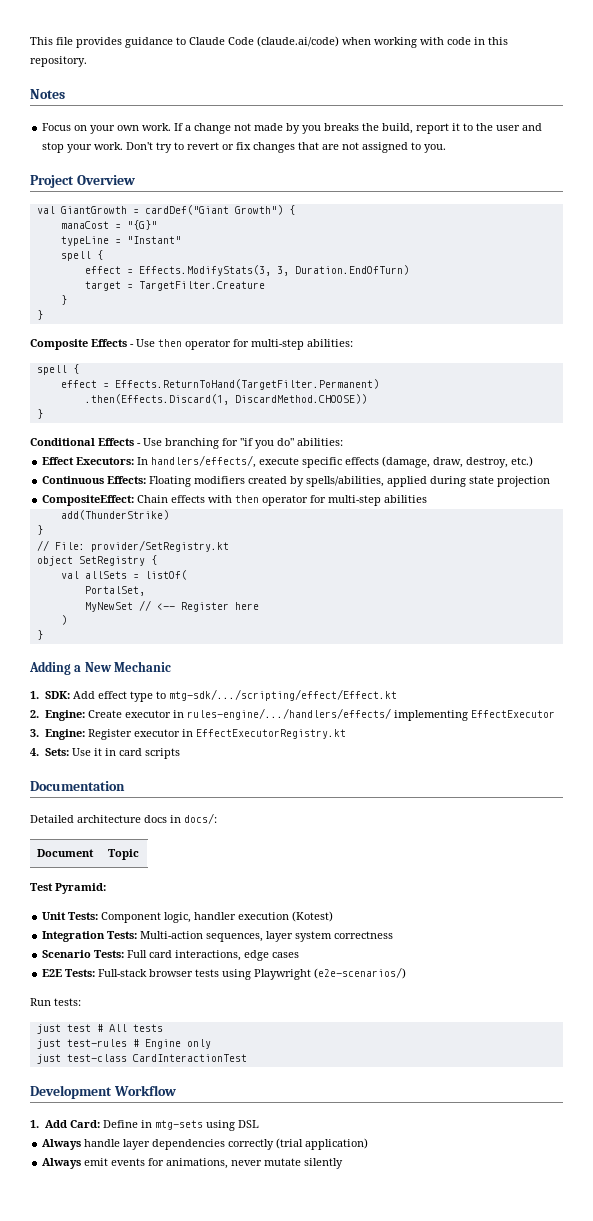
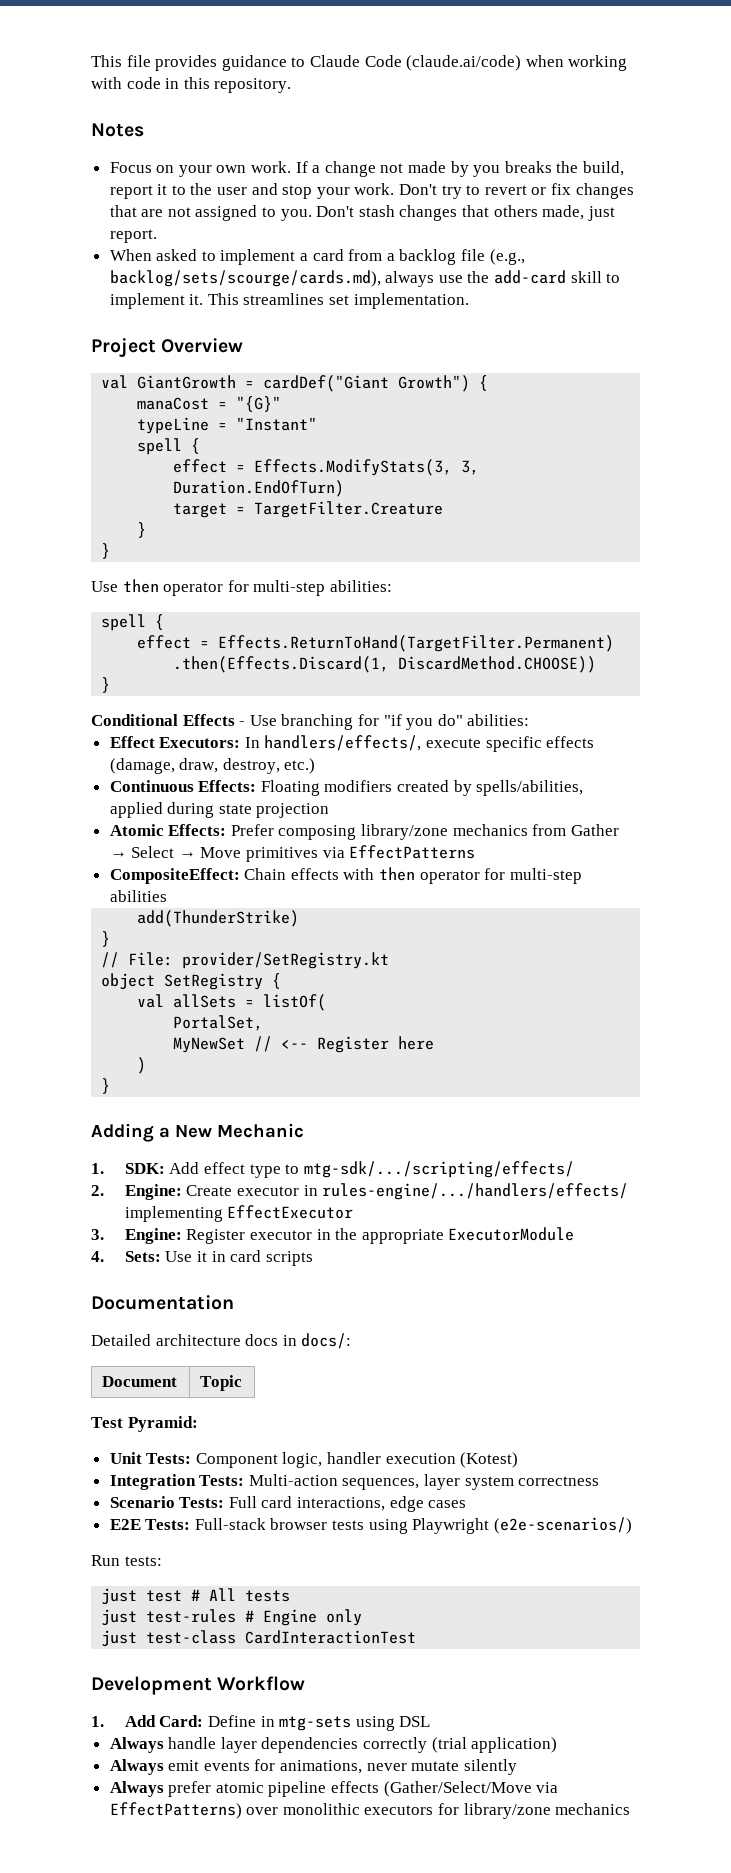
(447, 148) none -> [316,205,615,221] [109,229,157,243] [109,249,525,265] [109,270,621,287] [109,293,469,309] Don't stash changes that others made, just report. // When asked to implement a card from a backlog file (e.g., backlog/sets/scourge/cards.md), always use the add-card skill to implement it. This streamlines set implementation.
[30,339,134,350] Composite Effects - -> (111, 551) none
(551, 481) none -> [109,824,619,840] [109,845,476,862] // Atomic Effects: Prefer composing library/zone mechanics from Gather → Select → Move primitives via EffectPatterns
[168,689,397,701] mtg-sdk/.../scripting/effect/Effect.kt -> [303,1161,574,1178] mtg-sdk/.../scripting/effects/
[195,729,346,739] EffectExecutorRegistry.kt -> [335,1227,575,1244] the appropriate ExecutorModule
(344, 1163) none -> [109,1781,559,1797] [109,1802,631,1819] // Always prefer atomic pipeline effects (Gather/Select/Move via EffectPatterns) over monolithic executors for library/zone mechanics

